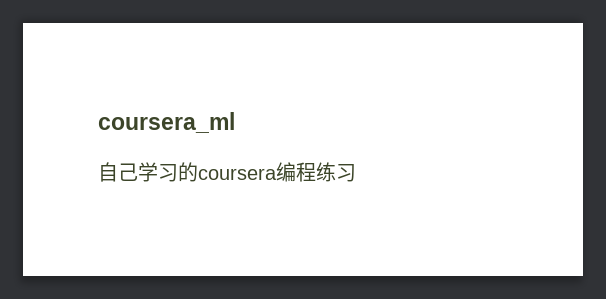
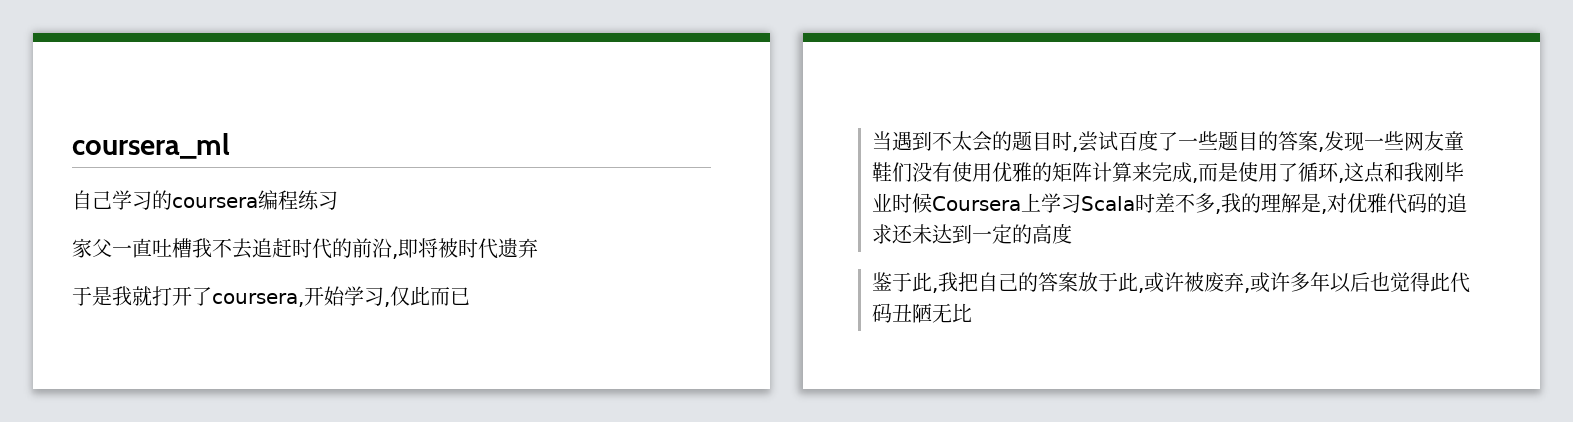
(356, 173) none -> [72,238,538,259] [72,286,470,307] [872,130,1465,152] [872,162,1465,183] [872,193,1468,214] [872,223,1073,244] [872,272,1471,293] [872,303,973,323] // 家父一直吐槽我不去追赶时代的前沿,即将被时代遗弃 // 于是我就打开了coursera,开始学习,仅此而已 // 当遇到不太会的题目时,尝试百度了一些题目的答案,发现一些网友童鞋们没有使用优雅的矩阵计算来完成,而是使用了循环,这点和我刚毕业时候Coursera上学习Scala时差不多,我的理解是,对优雅代码的追求还未达到一定的高度 // 鉴于此,我把自己的答案放于此,或许被废弃,或许多年以后也觉得此代码丑陋无比

